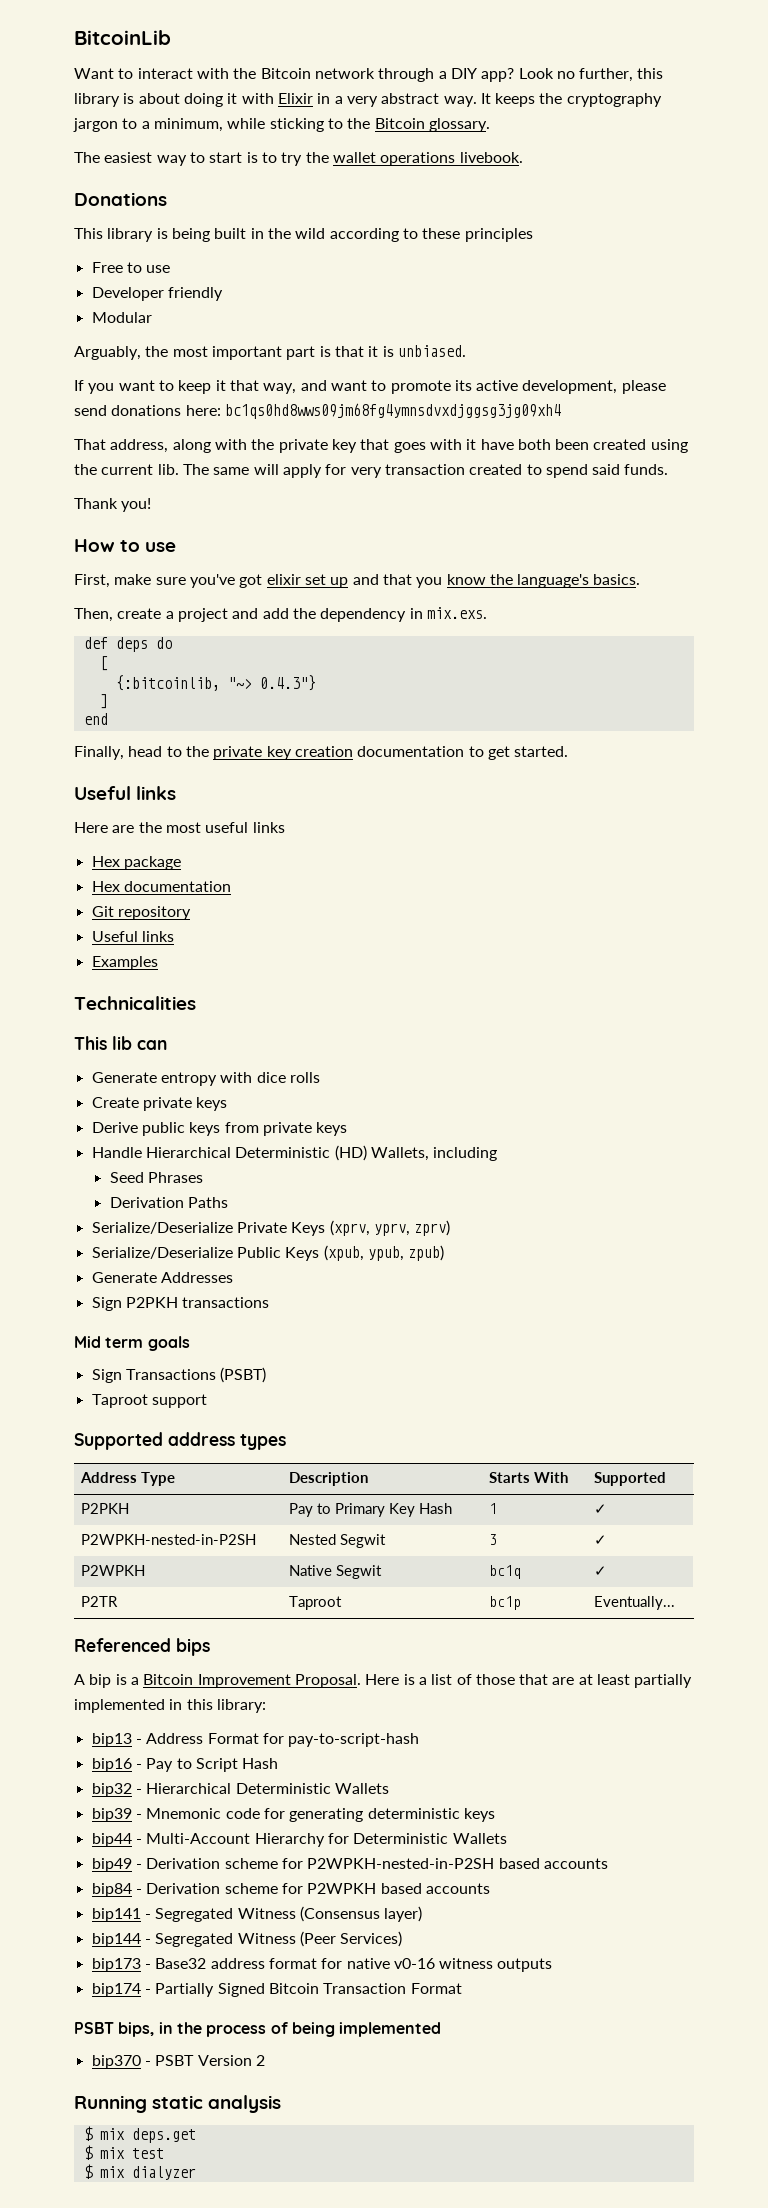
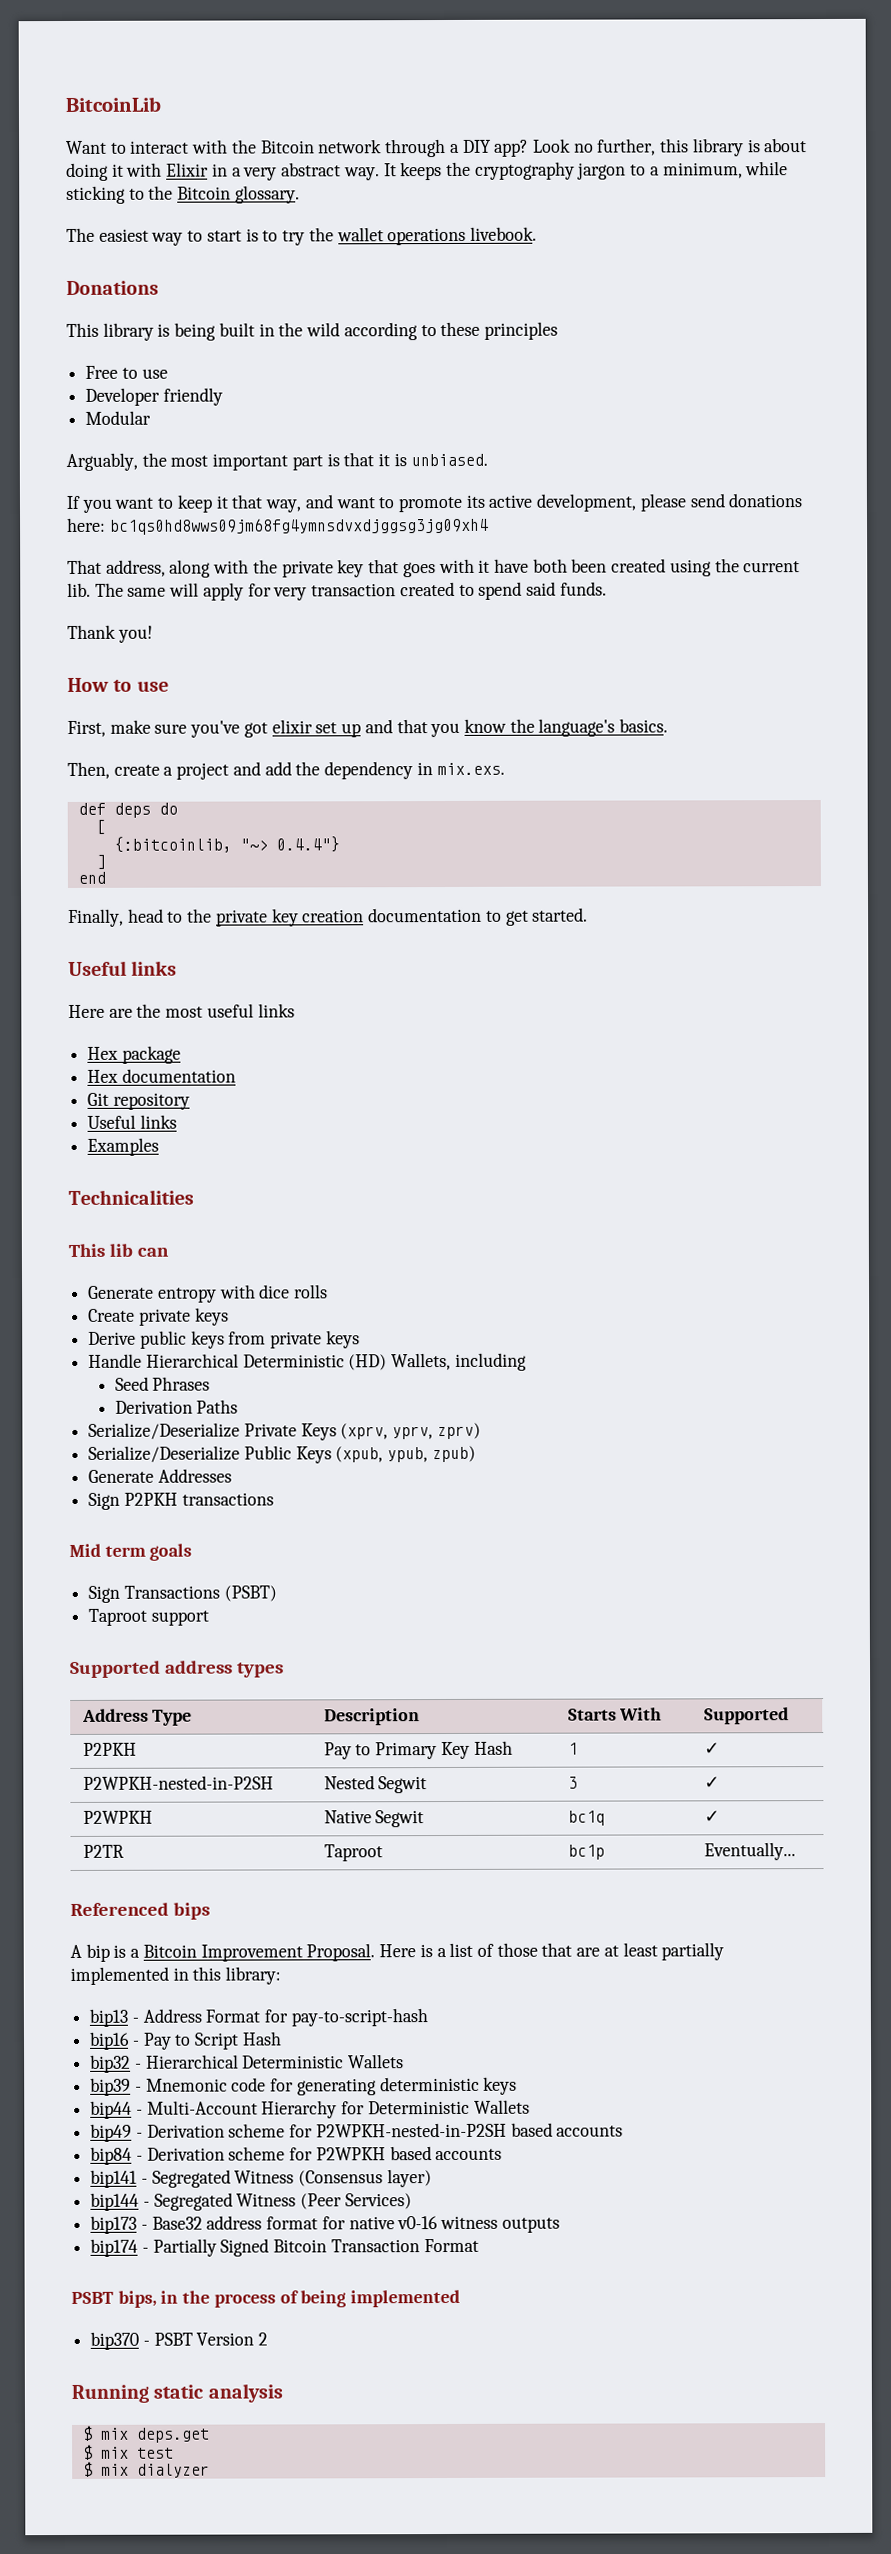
[259,675,316,691] 0.4.3"} -> [275,836,340,853] 0.4.4"}

